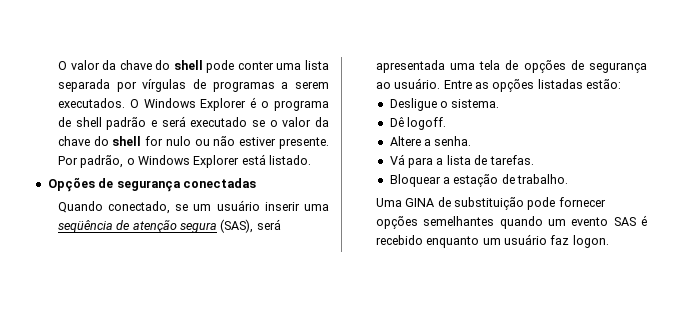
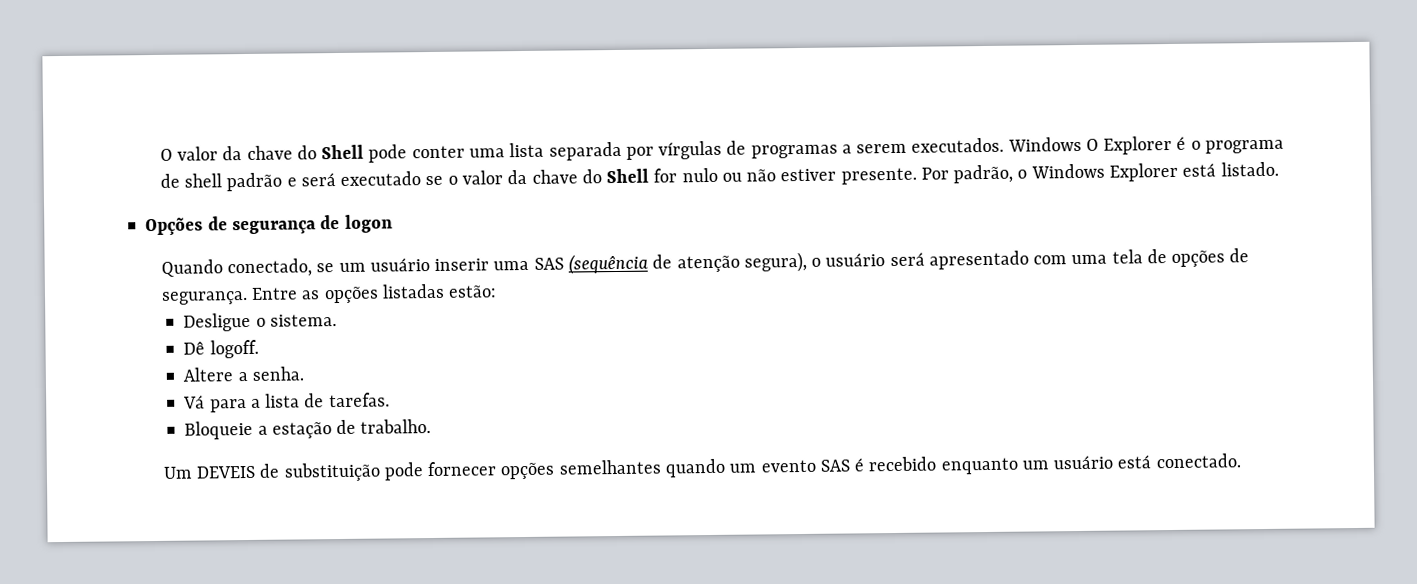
[173,60,203,70] shell -> [321,144,365,160] Shell
[129,98,196,108] O Windows -> [1007,136,1099,152] Windows O
[112,136,142,146] shell -> [606,168,650,184] Shell
[182,178,256,188] conectadas -> [320,214,393,233] de logon
[57,219,281,233] [375,60,445,73] seqüência de atenção segura (SAS), será apresentada -> [533,250,1068,275] SAS (sequência de atenção segura), o usuário será apresentado com
[589,62,647,73] [375,78,441,89] segurança ao usuário. -> [160,290,248,305] segurança.
[389,174,441,187] Bloquear -> [184,420,254,440] Bloqueie
[375,198,435,207] Uma GINA -> [162,465,256,479] Um DEVEIS
[550,235,609,248] faz logon. -> [1117,453,1241,469] está conectado.

